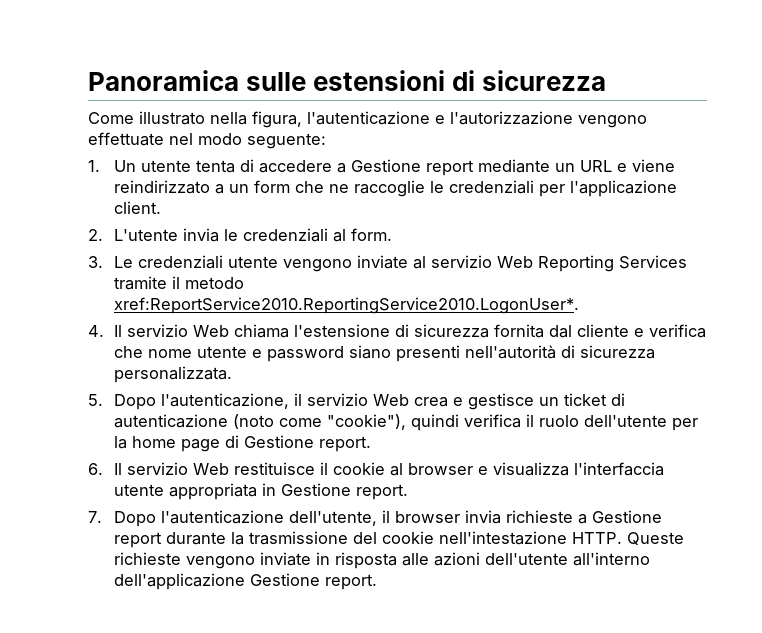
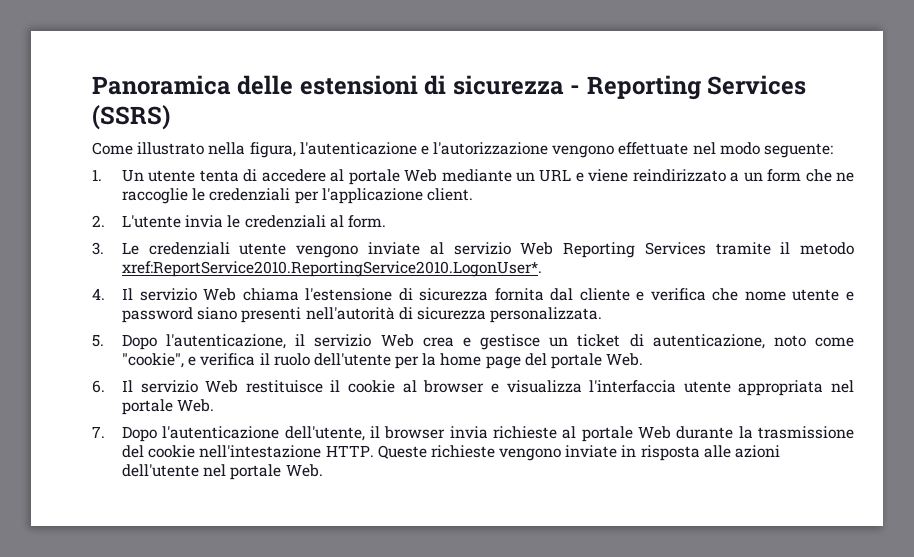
[246,72,307,91] sulle -> [237,75,294,95] delle
(607, 80) none -> [570,75,807,100] [92,105,170,130] - Reporting Services (SSRS)
[337,159,475,176] a Gestione report -> [330,169,438,185] al portale Web
[114,414,460,431] autenticazione (noto come "cookie"), quindi -> [652,334,854,349] [121,353,197,368] autenticazione, noto come "cookie", e
[225,435,372,452] di Gestione report. -> [524,353,644,369] del portale Web.
[262,483,409,500] in Gestione report. -> [830,380,854,393] [121,399,215,415] nel portale Web.
[578,510,663,524] [114,532,163,548] a Gestione report -> [562,426,671,442] al portale Web
[573,552,651,566] [114,573,378,590] all'interno dell'applicazione Gestione report. -> [203,464,323,480] nel portale Web.

